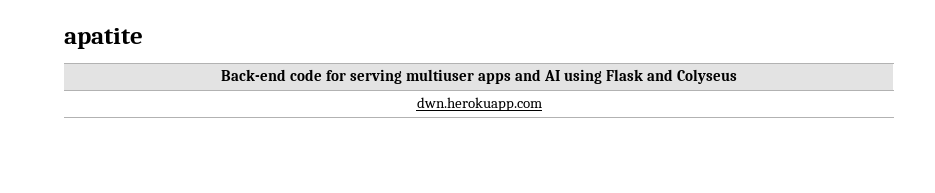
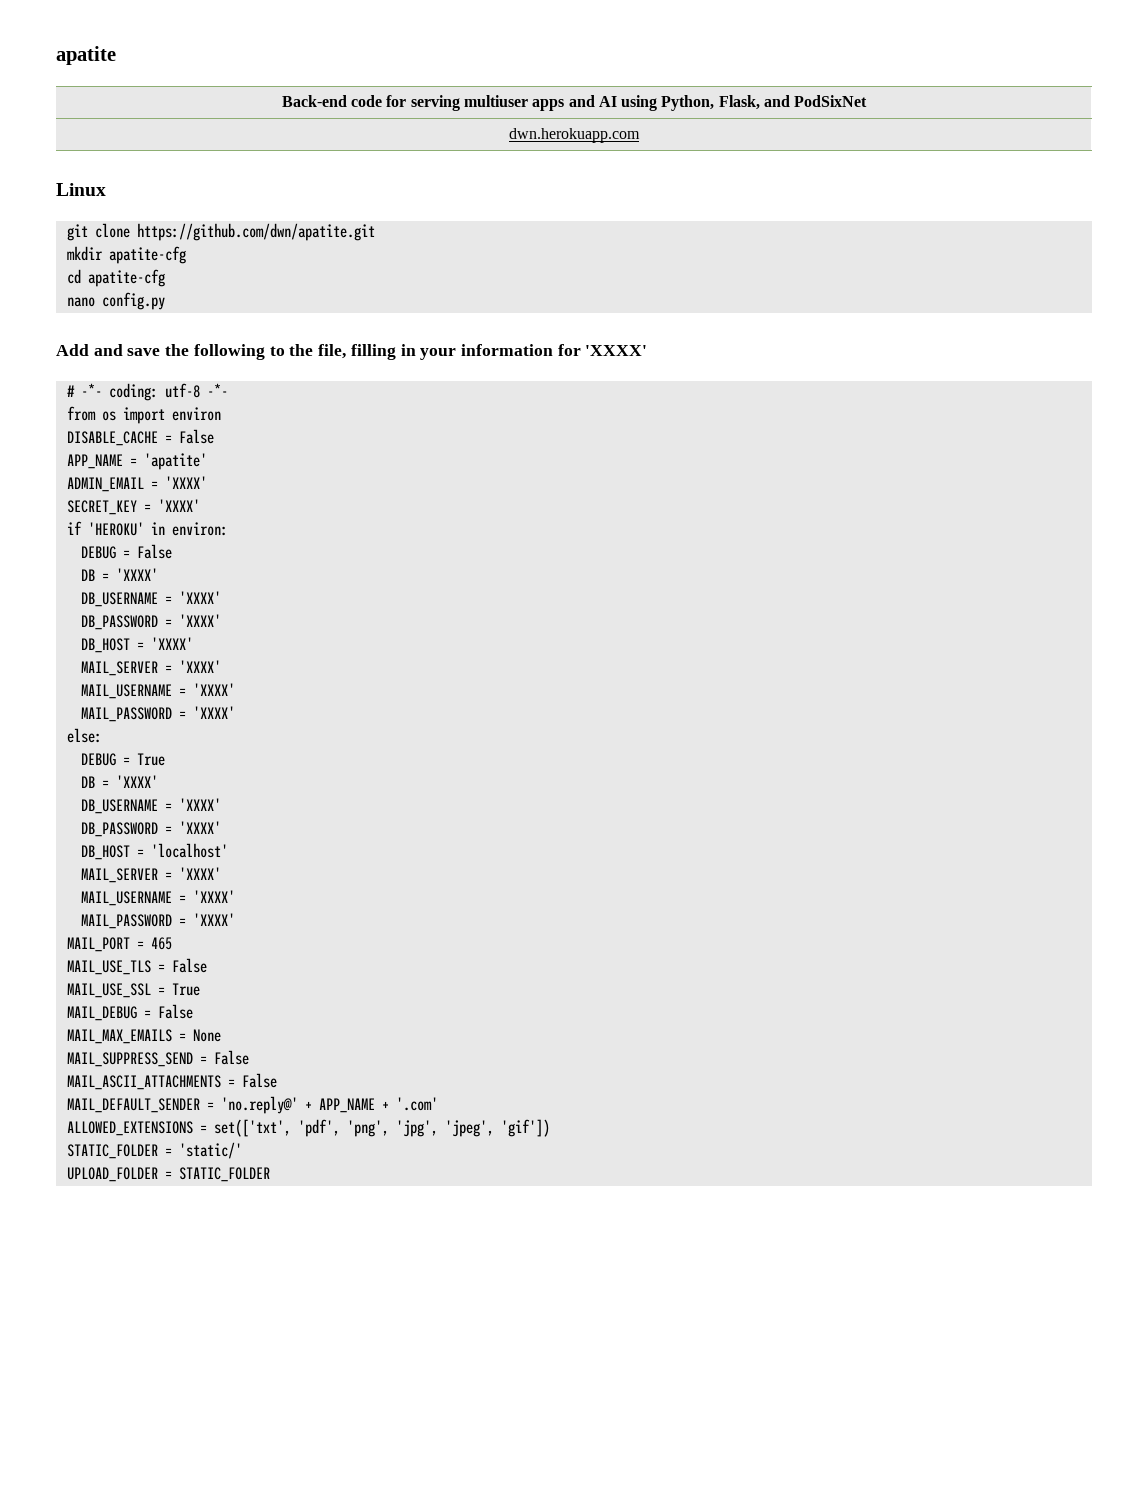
[605,69,737,84] [416,97,542,111] Flask and Colyseus // dwn.herokuapp.com -> [661,95,868,111] [509,128,640,143] [56,183,106,196] [66,223,375,241] [66,246,186,264] [66,269,165,287] [66,292,165,310] [56,344,648,360] [66,383,228,401] [66,406,221,424] [66,429,214,446] [66,453,207,470] [66,476,207,492] [66,499,200,515] [66,521,228,536] [80,544,172,559] [80,568,158,581] [80,591,221,607] [80,614,221,630] [80,637,193,653] [80,660,221,676] [80,683,235,699] [80,706,235,722] [66,728,102,743] [80,753,165,766] [80,775,158,788] [80,798,221,814] [80,821,221,837] [80,843,228,860] [80,867,221,883] [80,890,235,906] [80,913,235,929] [66,937,172,952] [66,958,207,975] [66,983,200,998] [66,1004,193,1021] [66,1029,221,1044] [66,1050,249,1067] [66,1073,277,1090] [66,1096,438,1114] [66,1119,550,1137] [66,1142,242,1159] [66,1167,270,1182] Python, Flask, and PodSixNet // dwn.herokuapp.com // Linux // git clone https://github.com/dwn/apatite.git // mkdir apatite-cfg // cd apatite-cfg // nano config.py // Add and save the following to the file, filling in your information for 'XXXX' // # -*- coding: utf-8 -*- // from os import environ // DISABLE_CACHE = False // APP_NAME = 'apatite' // ADMIN_EMAIL = 'XXXX' // SECRET_KEY = 'XXXX' // if 'HEROKU' in environ: // DEBUG = False // DB = 'XXXX' // DB_USERNAME = 'XXXX' // DB_PASSWORD = 'XXXX' // DB_HOST = 'XXXX' // MAIL_SERVER = 'XXXX' // MAIL_USERNAME = 'XXXX' // MAIL_PASSWORD = 'XXXX' // else: // DEBUG = True // DB = 'XXXX' // DB_USERNAME = 'XXXX' // DB_PASSWORD = 'XXXX' // DB_HOST = 'localhost' // MAIL_SERVER = 'XXXX' // MAIL_USERNAME = 'XXXX' // MAIL_PASSWORD = 'XXXX' // MAIL_PORT = 465 // MAIL_USE_TLS = False // MAIL_USE_SSL = True // MAIL_DEBUG = False // MAIL_MAX_EMAILS = None // MAIL_SUPPRESS_SEND = False // MAIL_ASCII_ATTACHMENTS = False // MAIL_DEFAULT_SENDER = 'no.reply@' + APP_NAME + '.com' // ALLOWED_EXTENSIONS = set(['txt', 'pdf', 'png', 'jpg', 'jpeg', 'gif']) // STATIC_FOLDER = 'static/' // UPLOAD_FOLDER = STATIC_FOLDER

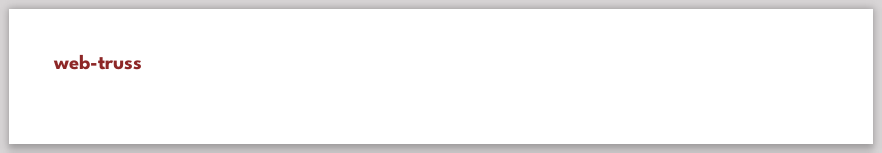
[56,46,116,65] [281,95,868,111] [509,128,640,143] [56,183,106,196] [66,223,375,241] [66,246,186,264] [66,269,165,287] [66,292,165,310] [56,344,648,360] [66,383,228,401] [66,406,221,424] [66,429,214,446] [66,453,207,470] [66,476,207,492] [66,499,200,515] [66,521,228,536] [80,544,172,559] [80,568,158,581] [80,591,221,607] [80,614,221,630] [80,637,193,653] [80,660,221,676] [80,683,235,699] [80,706,235,722] [66,728,102,743] [80,753,165,766] [80,775,158,788] [80,798,221,814] [80,821,221,837] [80,843,228,860] [80,867,221,883] [80,890,235,906] [80,913,235,929] [66,937,172,952] [66,958,207,975] [66,983,200,998] [66,1004,193,1021] [66,1029,221,1044] [66,1050,249,1067] [66,1073,277,1090] [66,1096,438,1114] [66,1119,550,1137] [66,1142,242,1159] [66,1167,270,1182] apatite // Back-end code for serving multiuser apps and AI using Python, Flask, and PodSixNet // dwn.herokuapp.com // Linux // git clone https://github.com/dwn/apatite.git // mkdir apatite-cfg // cd apatite-cfg // nano config.py // Add and save the following to the file, filling in your information for 'XXXX' // # -*- coding: utf-8 -*- // from os import environ // DISABLE_CACHE = False // APP_NAME = 'apatite' // ADMIN_EMAIL = 'XXXX' // SECRET_KEY = 'XXXX' // if 'HEROKU' in environ: // DEBUG = False // DB = 'XXXX' // DB_USERNAME = 'XXXX' // DB_PASSWORD = 'XXXX' // DB_HOST = 'XXXX' // MAIL_SERVER = 'XXXX' // MAIL_USERNAME = 'XXXX' // MAIL_PASSWORD = 'XXXX' // else: // DEBUG = True // DB = 'XXXX' // DB_USERNAME = 'XXXX' // DB_PASSWORD = 'XXXX' // DB_HOST = 'localhost' // MAIL_SERVER = 'XXXX' // MAIL_USERNAME = 'XXXX' // MAIL_PASSWORD = 'XXXX' // MAIL_PORT = 465 // MAIL_USE_TLS = False // MAIL_USE_SSL = True // MAIL_DEBUG = False // MAIL_MAX_EMAILS = None // MAIL_SUPPRESS_SEND = False // MAIL_ASCII_ATTACHMENTS = False // MAIL_DEFAULT_SENDER = 'no.reply@' + APP_NAME + '.com' // ALLOWED_EXTENSIONS = set(['txt', 'pdf', 'png', 'jpg', 'jpeg', 'gif']) // STATIC_FOLDER = 'static/' // UPLOAD_FOLDER = STATIC_FOLDER -> [53,54,142,70] web-truss

